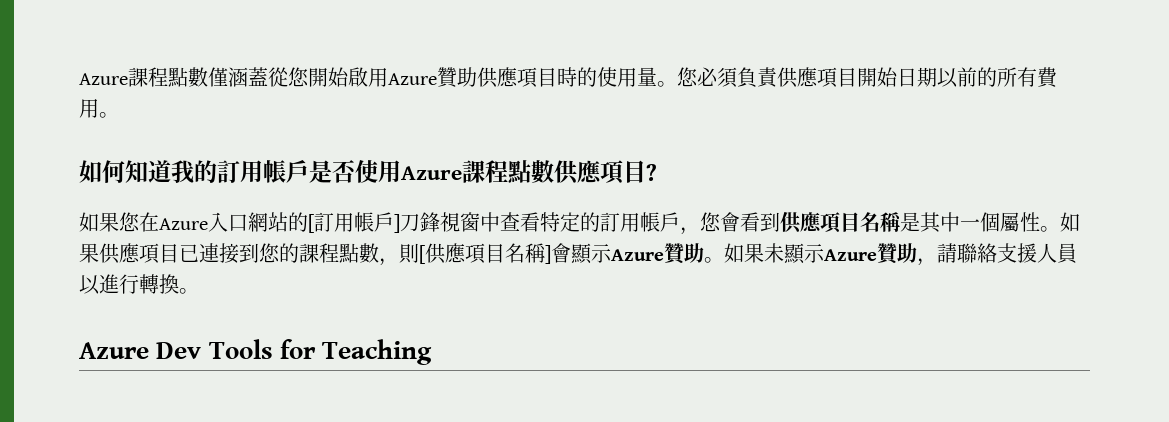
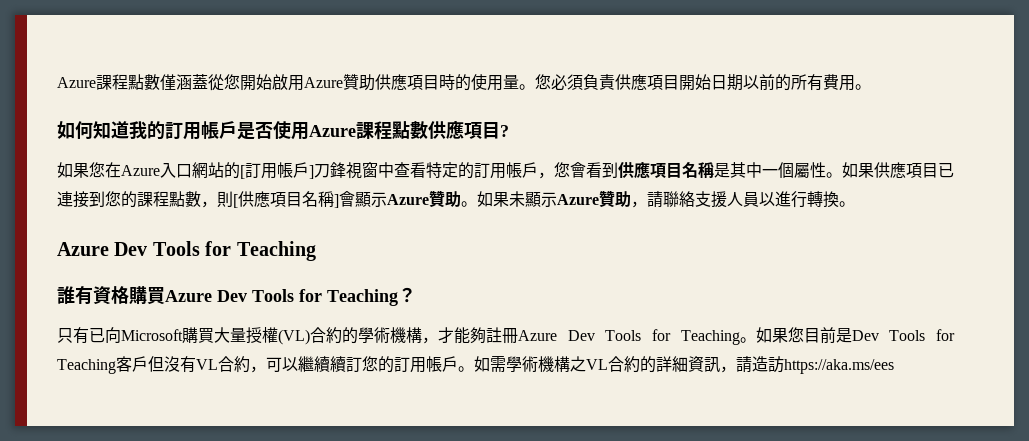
(433, 352) none -> [57,286,416,306] [57,327,955,345] [57,356,894,374] // 誰有資格購買Azure Dev Tools for Teaching？ // 只有已向Microsoft購買大量授權(VL)合約的學術機構，才能夠註冊Azure Dev Tools for Teaching。如果您目前是Dev Tools for Teaching客戶但沒有VL合約，可以繼續續訂您的訂用帳戶。如需學術機構之VL合約的詳細資訊，請造訪https://aka.ms/ees

